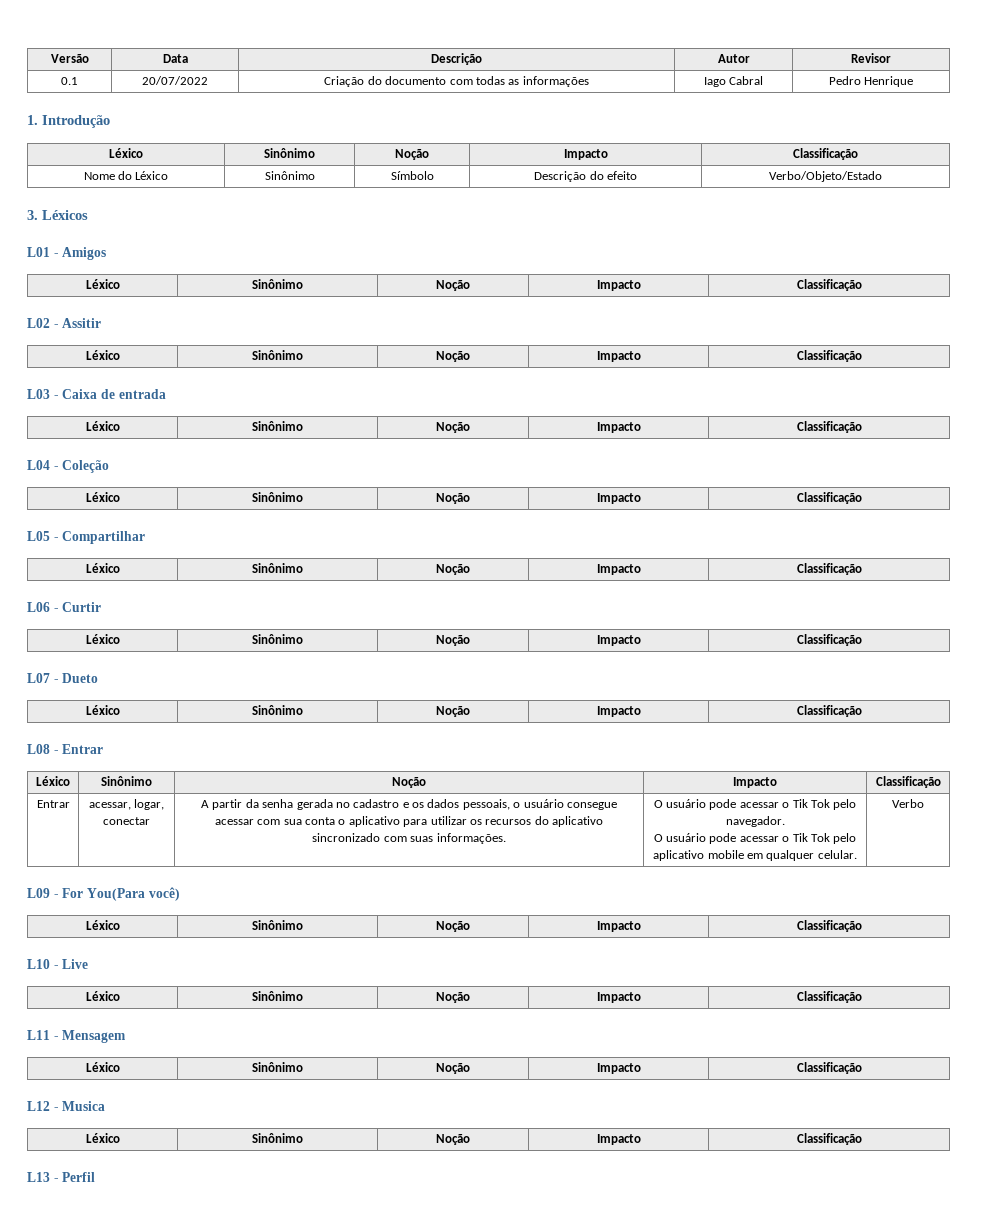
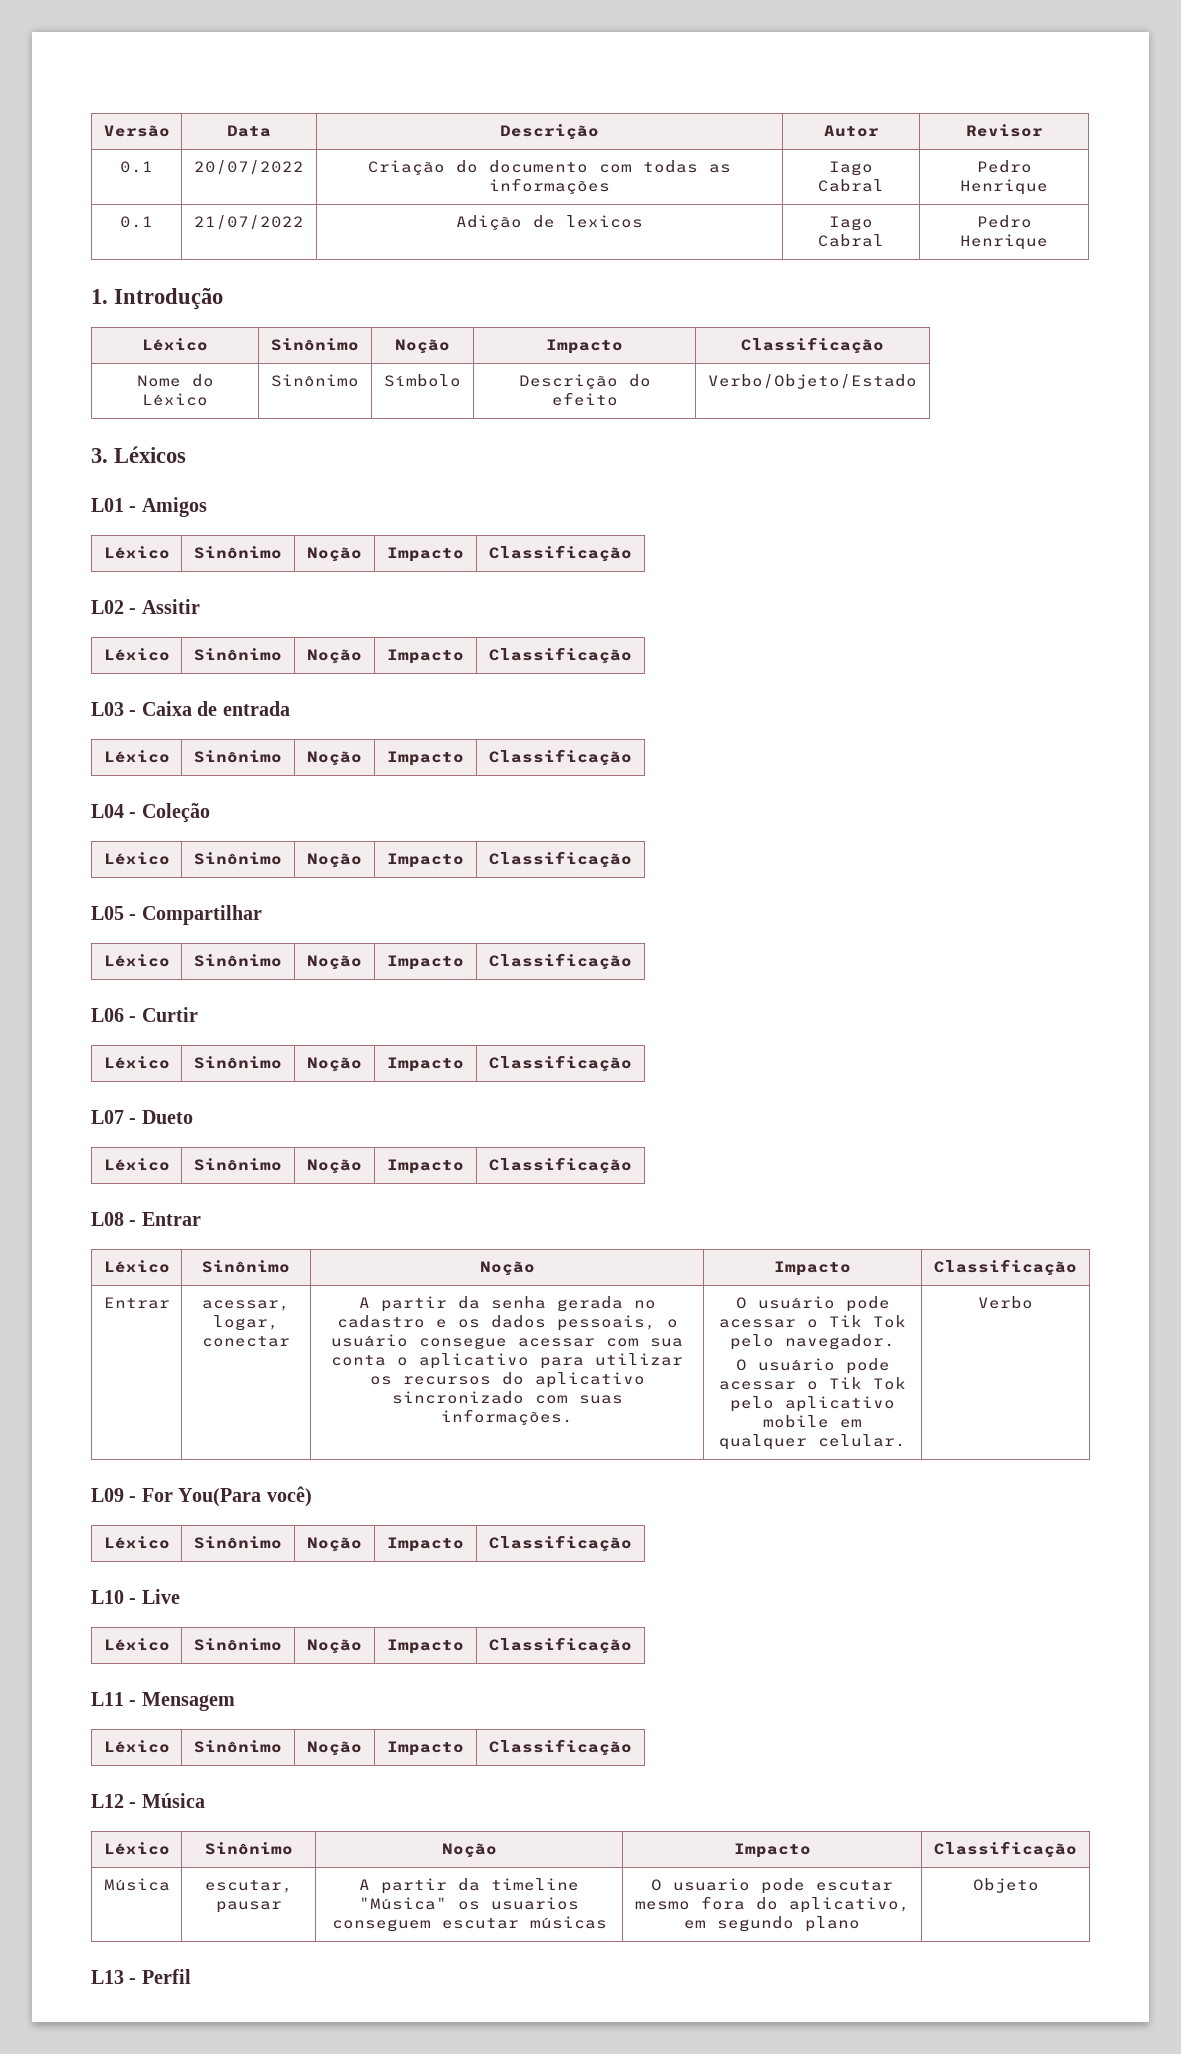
(914, 81) none -> [120,216,153,228] [194,215,304,230] [456,215,643,230] [829,216,873,231] [818,234,884,247] [976,215,1032,228] [960,234,1048,250] // 0.1 | 21/07/2022 | Adição de lexicos | Iago Cabral | Pedro Henrique
[62,1101,106,1111] [85,1133,120,1143] [252,1133,303,1143] [436,1134,471,1145] [596,1134,641,1145] [796,1133,862,1145] Musica // Léxico | Sinônimo | Noção | Impacto | Classificação -> [141,1793,205,1808] [103,1842,170,1855] [204,1842,293,1855] [441,1843,497,1857] [733,1843,811,1858] [934,1841,1077,1857] [103,1878,170,1891] [204,1880,293,1893] [215,1901,282,1913] [359,1878,579,1894] [359,1897,579,1910] [331,1916,607,1932] [651,1878,893,1894] [634,1896,910,1913] [684,1916,860,1932] [972,1878,1039,1893] Música // Léxico | Sinônimo | Noção | Impacto | Classificação // Música | escutar, pausar | A partir da timeline "Música" os usuarios conseguem escutar músicas | O usuario pode escutar mesmo fora do aplicativo, em segundo plano | Objeto

